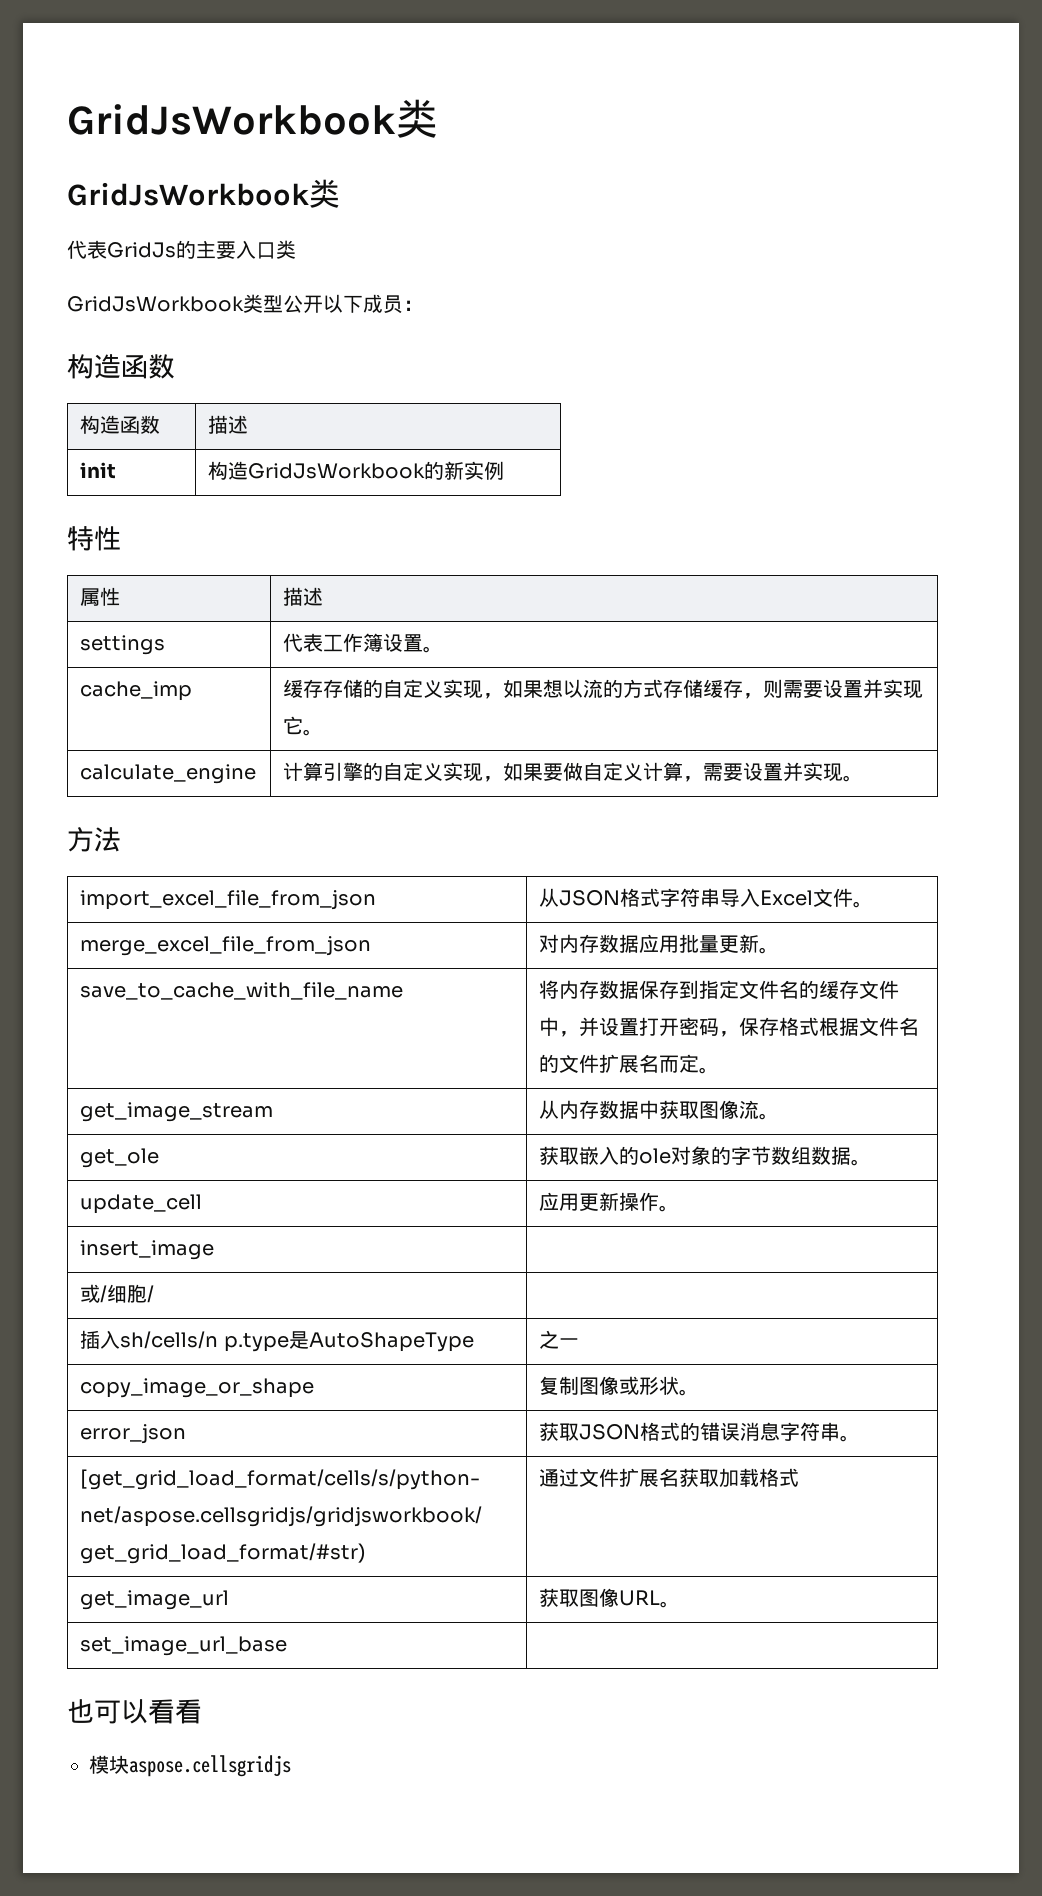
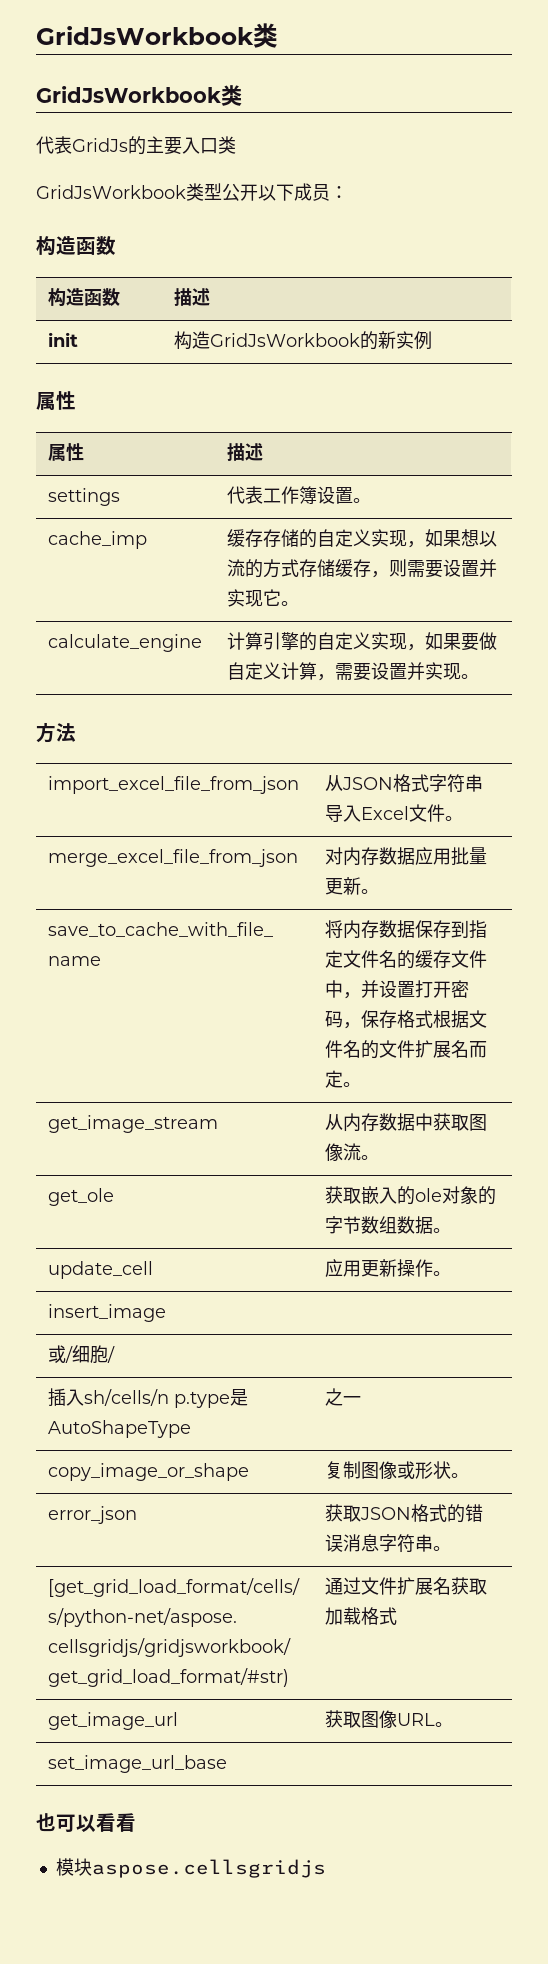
[67,526,94,551] 特 -> [36,392,56,410] 属

